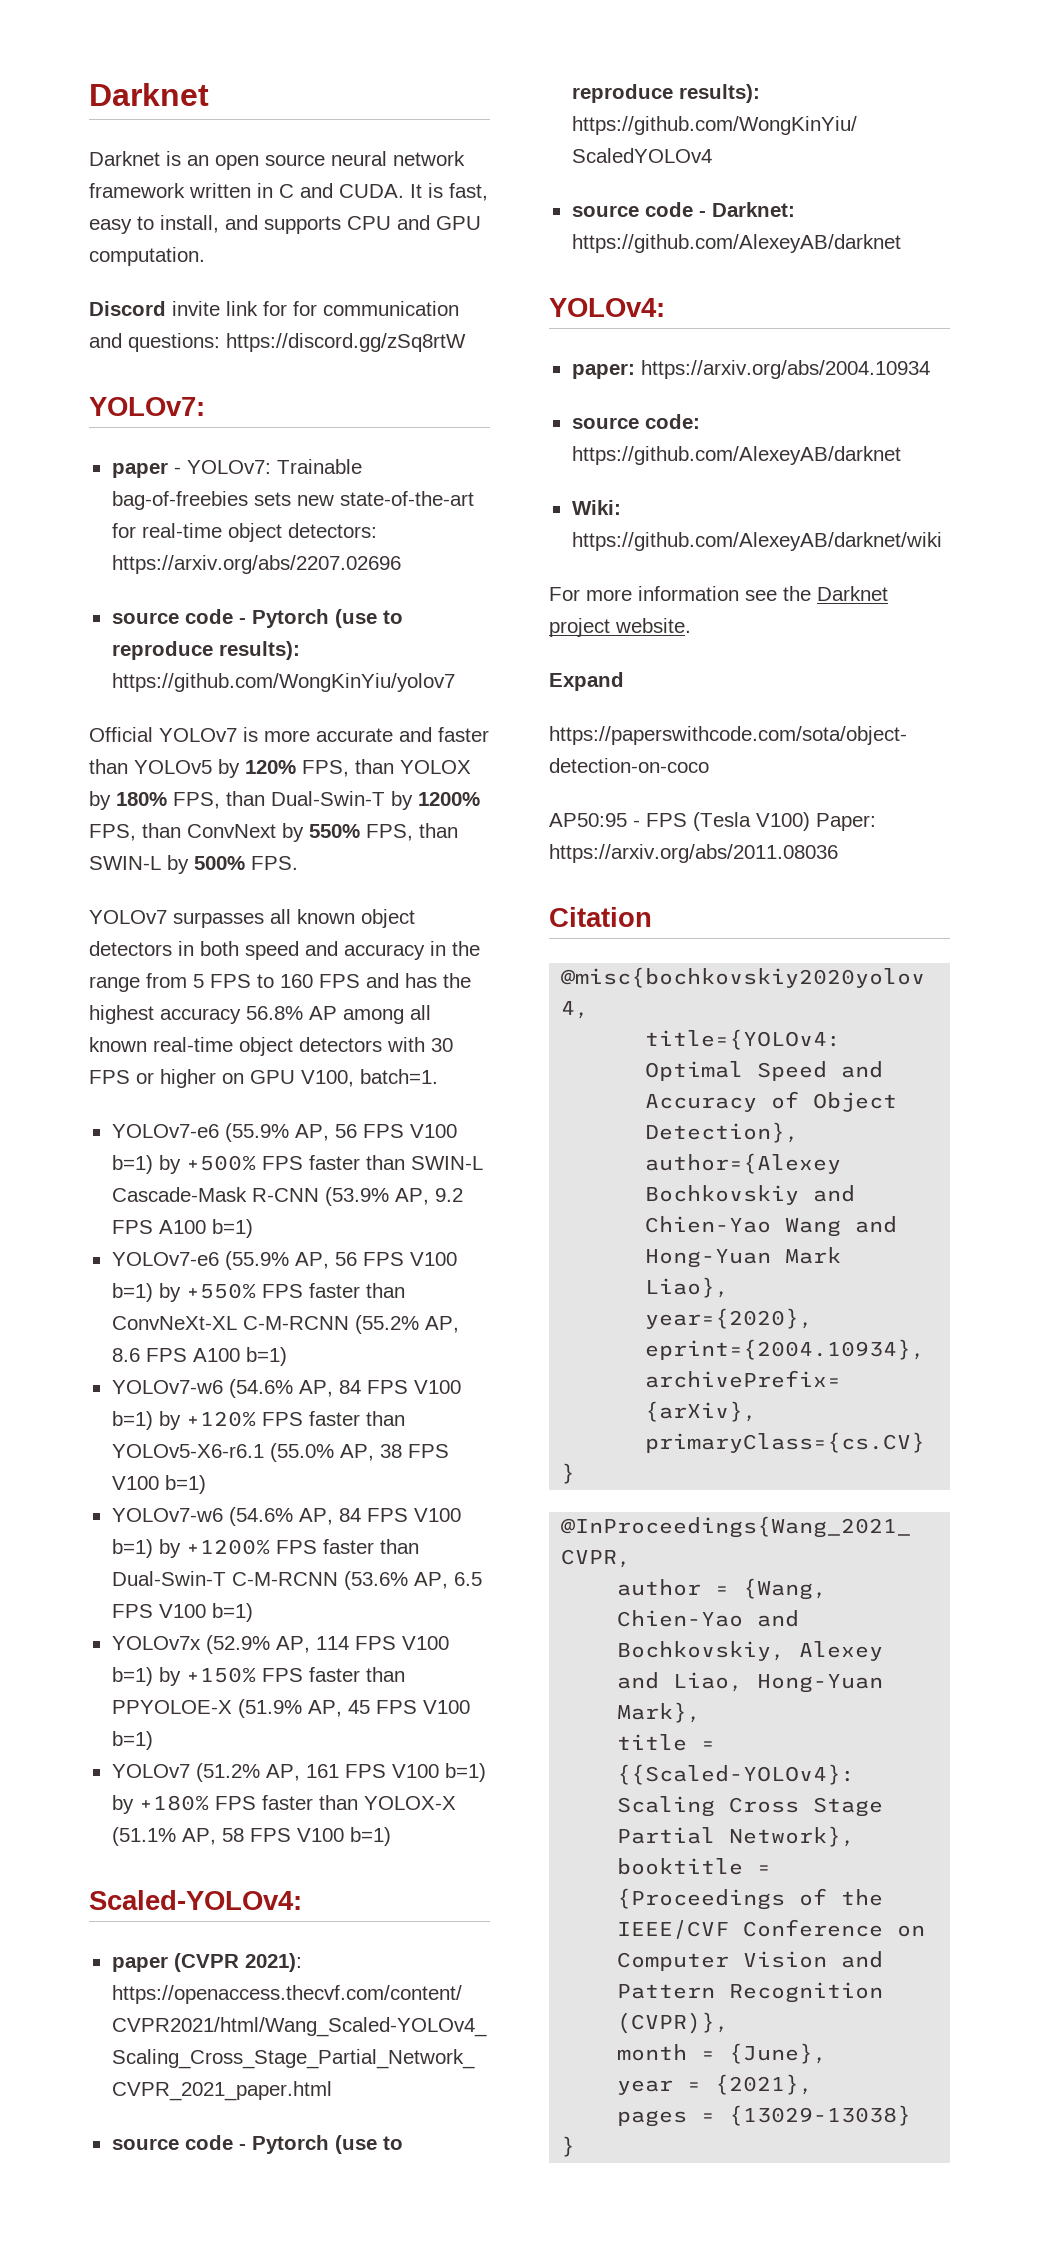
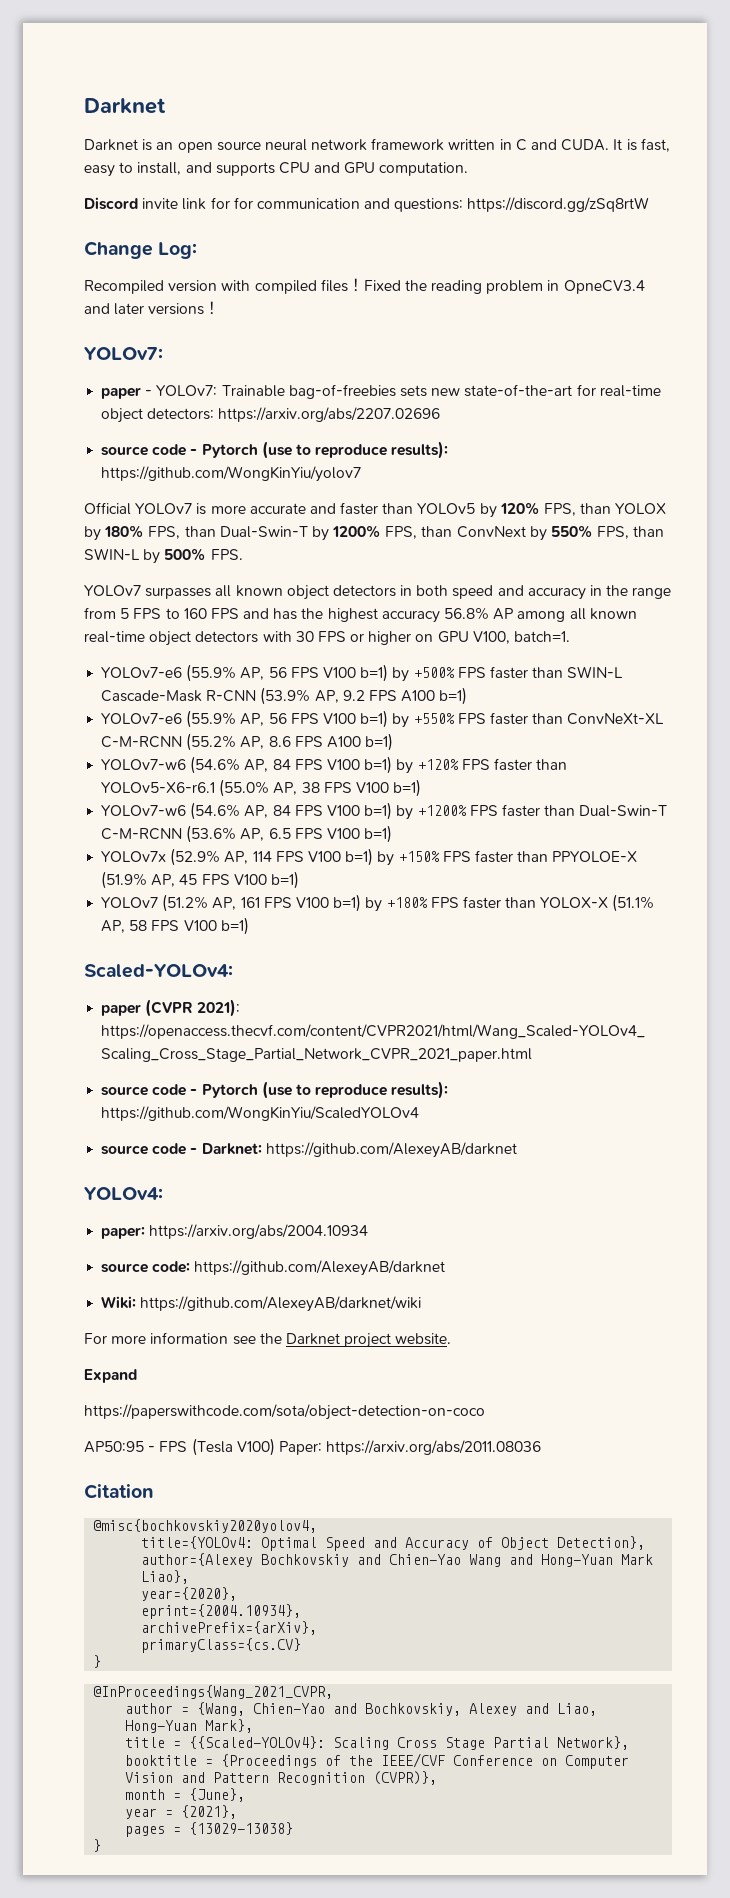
(466, 342) none -> [84,241,198,259] [84,278,645,294] [84,301,221,315] // Change Log: // Recompiled version with compiled files！Fixed the reading problem in OpneCV3.4 and later versions！

